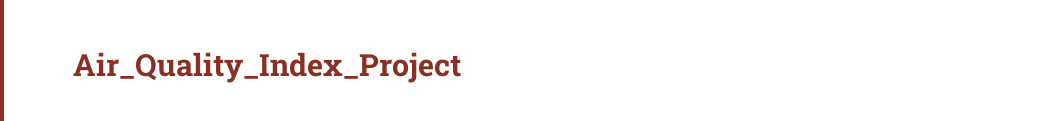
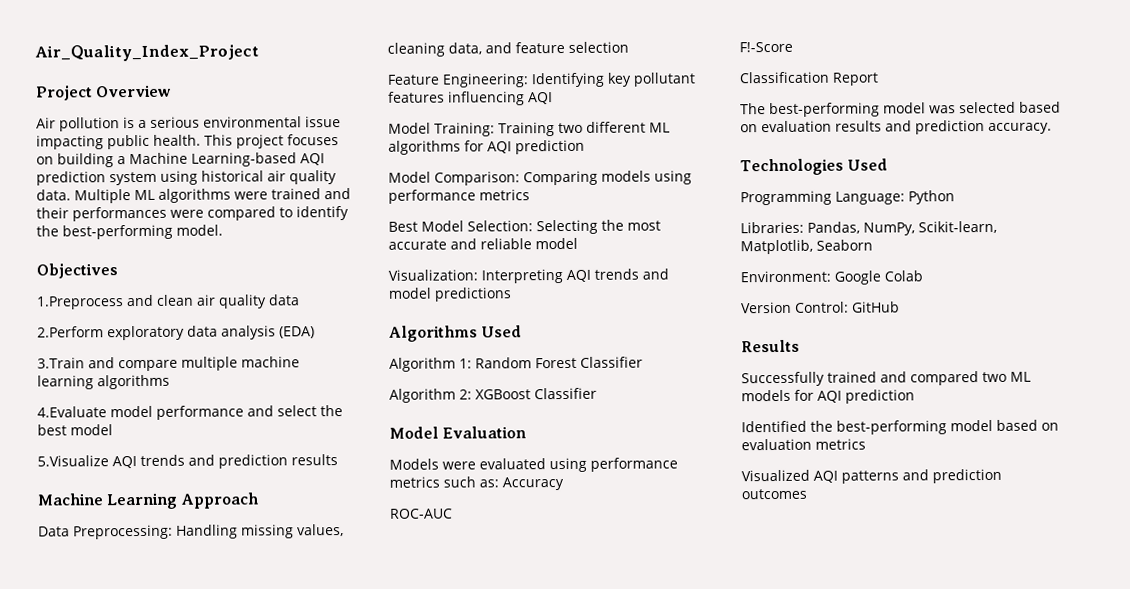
(461, 67) none -> [36,84,173,101] [36,116,341,132] [36,134,339,150] [36,152,325,168] [36,170,337,186] [36,188,351,204] [36,206,349,222] [36,224,223,240] [36,263,118,279] [37,294,300,310] [37,325,315,341] [37,356,300,372] [37,374,170,390] [37,405,343,420] [37,424,113,436] [37,454,338,469] [37,492,259,510] [38,524,344,540] [387,41,629,57] [387,72,696,88] [388,91,553,106] [388,121,670,137] [388,139,585,155] [388,170,692,186] [388,189,530,204] [388,219,661,235] [388,237,578,250] [388,268,669,284] [388,287,512,302] [389,325,523,342] [389,356,643,372] [389,387,597,403] [389,426,528,439] [389,457,678,473] [389,476,564,491] [390,508,453,519] [739,41,793,53] [739,71,879,86] [740,101,1061,118] [740,120,1052,135] [740,158,889,176] [740,190,955,206] [740,220,997,236] [740,239,873,255] [740,270,923,285] [741,301,900,314] [741,339,800,353] [741,371,1031,387] [741,389,915,404] [741,419,1059,435] [741,438,866,451] [741,468,1002,484] [741,488,807,500] // Project Overview // Air pollution is a serious environmental issue impacting public health. This project focuses on building a Machine Learning-based AQI prediction system using historical air quality data. Multiple ML algorithms were trained and their performances were compared to identify the best-performing model. // Objectives // 1.Preprocess and clean air quality data // 2.Perform exploratory data analysis (EDA) // 3.Train and compare multiple machine learning algorithms // 4.Evaluate model performance and select the best model // 5.Visualize AQI trends and prediction results // Machine Learning Approach // Data Preprocessing: Handling missing values, cleaning data, and feature selection // Feature Engineering: Identifying key pollutant features influencing AQI // Model Training: Training two different ML algorithms for AQI prediction // Model Comparison: Comparing models using performance metrics // Best Model Selection: Selecting the most accurate and reliable model // Visualization: Interpreting AQI trends and model predictions // Algorithms Used // Algorithm 1: Random Forest Classifier // Algorithm 2: XGBoost Classifier // Model Evaluation // Models were evaluated using performance metrics such as: Accuracy // ROC-AUC // F!-Score // Classification Report // The best-performing model was selected based on evaluation results and prediction accuracy. // Technologies Used // Programming Language: Python // Libraries: Pandas, NumPy, Scikit-learn, Matplotlib, Seaborn // Environment: Google Colab // Version Control: GitHub // Results // Successfully trained and compared two ML models for AQI prediction // Identified the best-performing model based on evaluation metrics // Visualized AQI patterns and prediction outcomes

